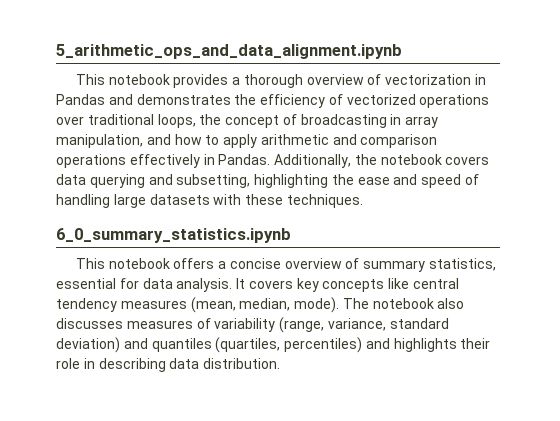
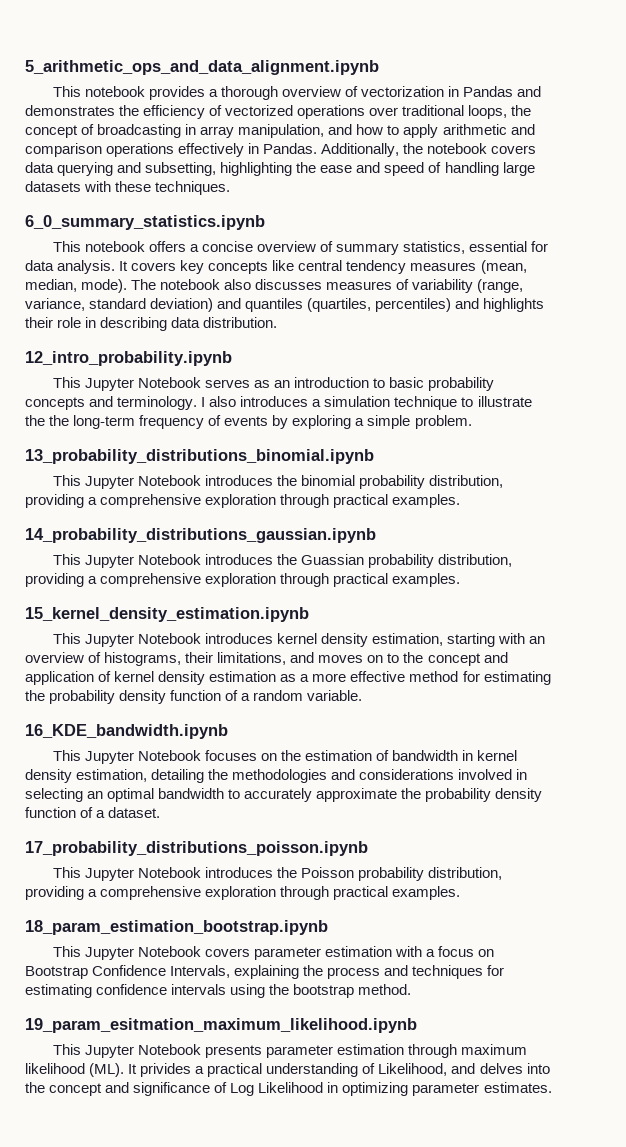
(281, 363) none -> [25,351,232,366] [52,377,495,391] [25,396,532,410] [25,415,472,429] [25,449,374,464] [52,475,504,489] [25,494,461,508] [25,528,376,543] [52,554,513,568] [25,573,461,587] [25,607,309,622] [52,633,546,647] [25,652,508,666] [25,671,551,685] [25,690,363,704] [25,724,228,739] [52,750,518,764] [25,769,528,783] [25,788,543,802] [25,807,161,818] [25,841,368,856] [52,867,503,881] [25,886,461,900] [25,920,328,935] [52,946,495,960] [25,965,505,979] [25,984,412,998] [25,1018,417,1033] [52,1044,528,1058] [25,1063,550,1077] [25,1082,552,1096] // 12_intro_probability.ipynb // This Jupyter Notebook serves as an introduction to basic probability concepts and terminology. I also introduces a simulation technique to illustrate the the long-term frequency of events by exploring a simple problem. // 13_probability_distributions_binomial.ipynb // This Jupyter Notebook introduces the binomial probability distribution, providing a comprehensive exploration through practical examples. // 14_probability_distributions_gaussian.ipynb // This Jupyter Notebook introduces the Guassian probability distribution, providing a comprehensive exploration through practical examples. // 15_kernel_density_estimation.ipynb // This Jupyter Notebook introduces kernel density estimation, starting with an overview of histograms, their limitations, and moves on to the concept and application of kernel density estimation as a more effective method for estimating the probability density function of a random variable. // 16_KDE_bandwidth.ipynb // This Jupyter Notebook focuses on the estimation of bandwidth in kernel density estimation, detailing the methodologies and considerations involved in selecting an optimal bandwidth to accurately approximate the probability density function of a dataset. // 17_probability_distributions_poisson.ipynb // This Jupyter Notebook introduces the Poisson probability distribution, providing a comprehensive exploration through practical examples. // 18_param_estimation_bootstrap.ipynb // This Jupyter Notebook covers parameter estimation with a focus on Bootstrap Confidence Intervals, explaining the process and techniques for estimating confidence intervals using the bootstrap method. // 19_param_esitmation_maximum_likelihood.ipynb // This Jupyter Notebook presents parameter estimation through maximum likelihood (ML). It privides a practical understanding of Likelihood, and delves into the concept and significance of Log Likelihood in optimizing parameter estimates.

